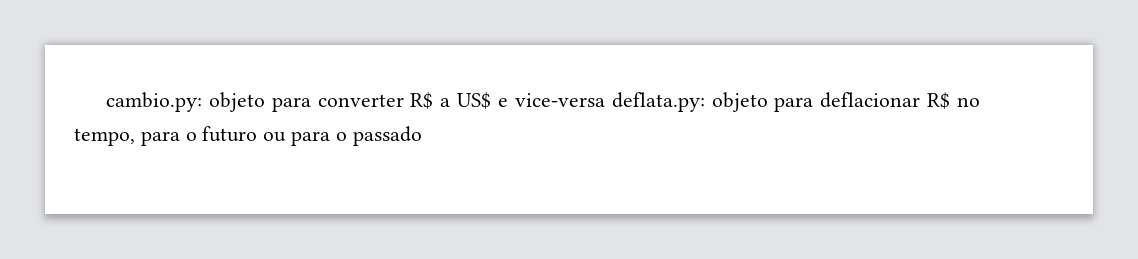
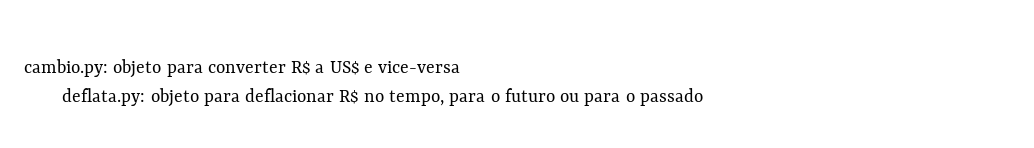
(605, 100) none -> (461, 67) //

